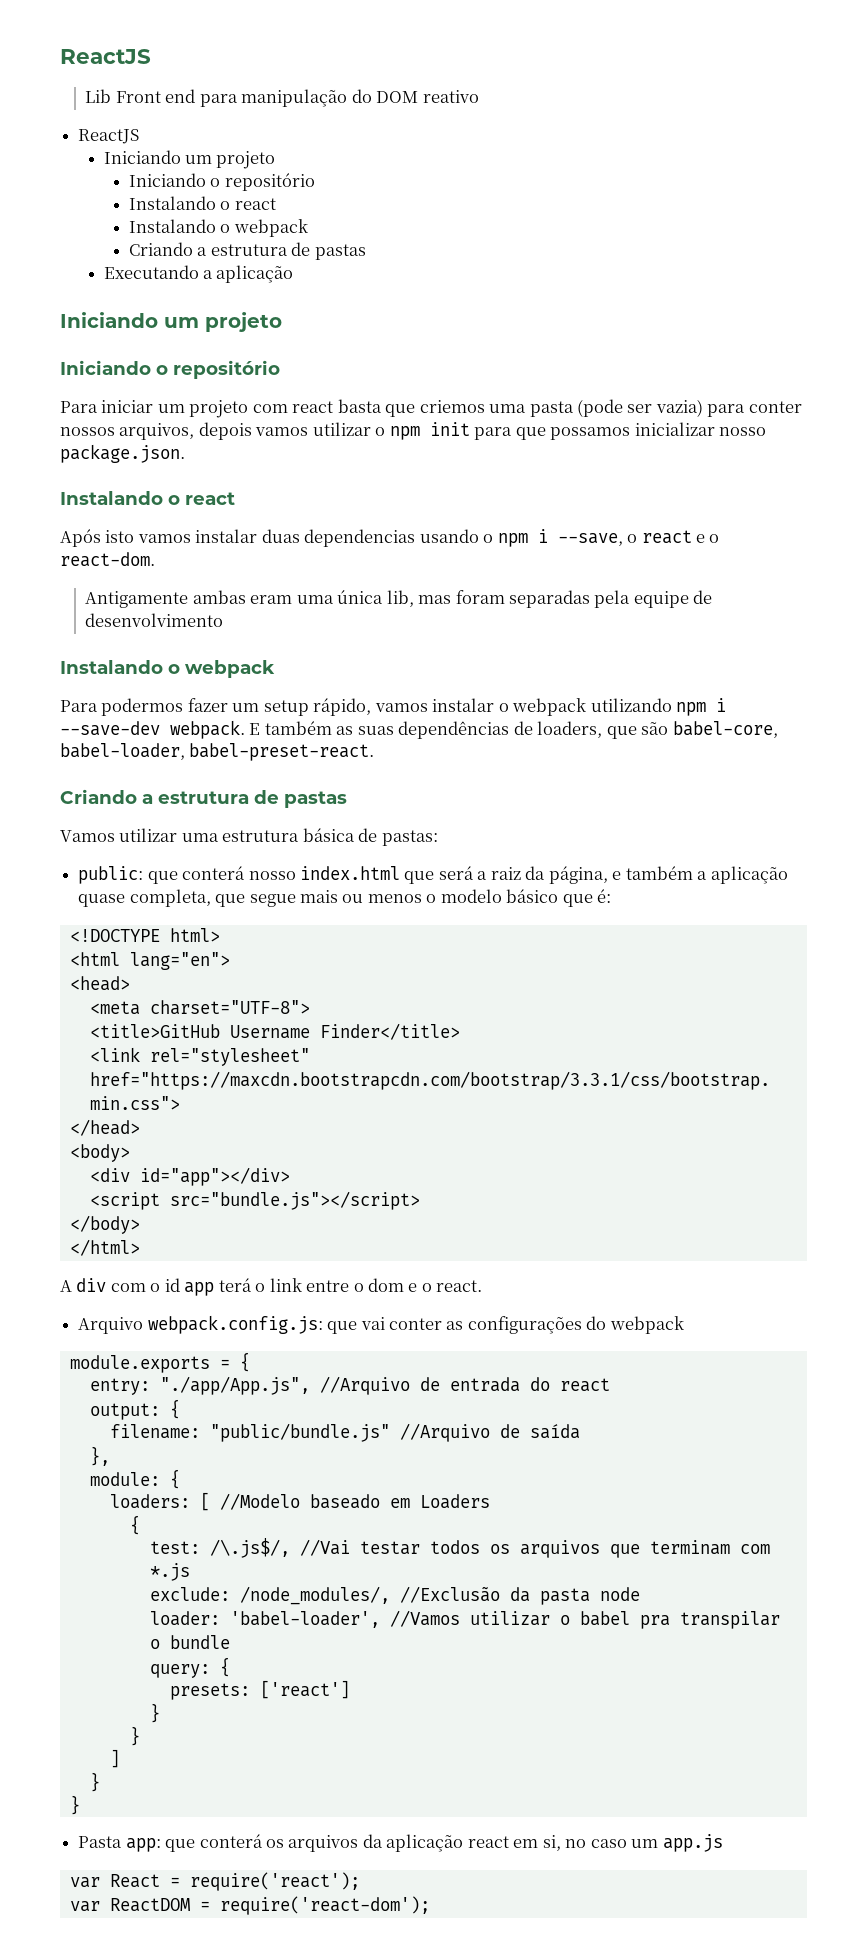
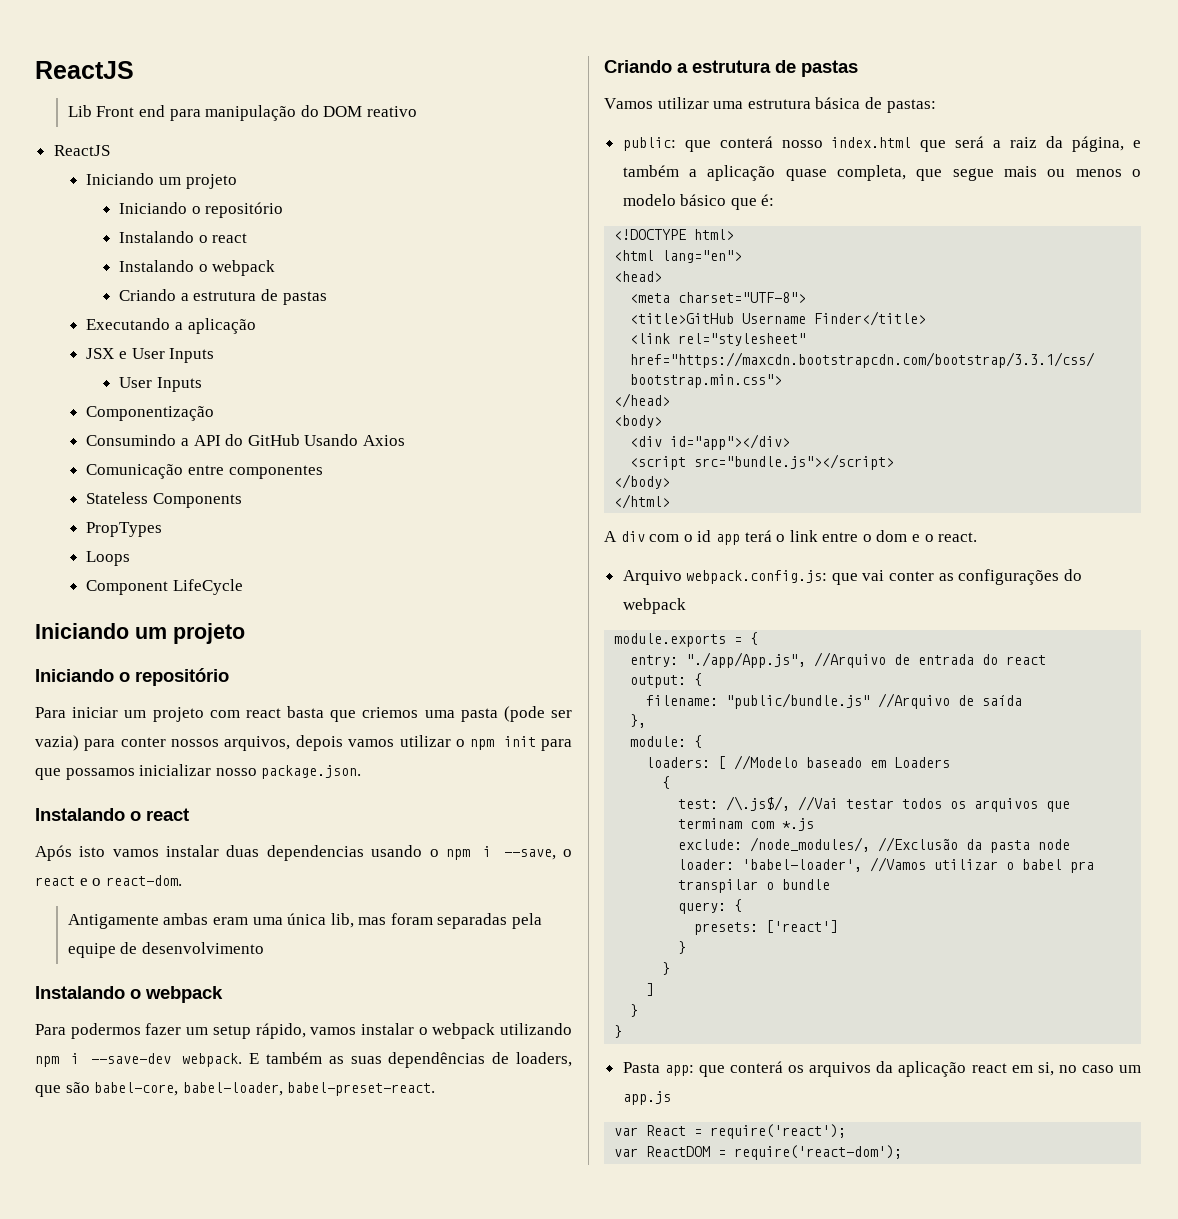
(294, 274) none -> [86,348,215,363] [119,377,202,392] [86,406,215,421] [86,434,405,446] [86,464,323,479] [86,492,243,508] [86,522,163,537] [86,551,131,566] [86,579,244,595] // JSX e User Inputs // User Inputs // Componentização // Consumindo a API do GitHub Usando Axios // Comunicação entre componentes // Stateless Components // PropTypes // Loops // Component LifeCycle

